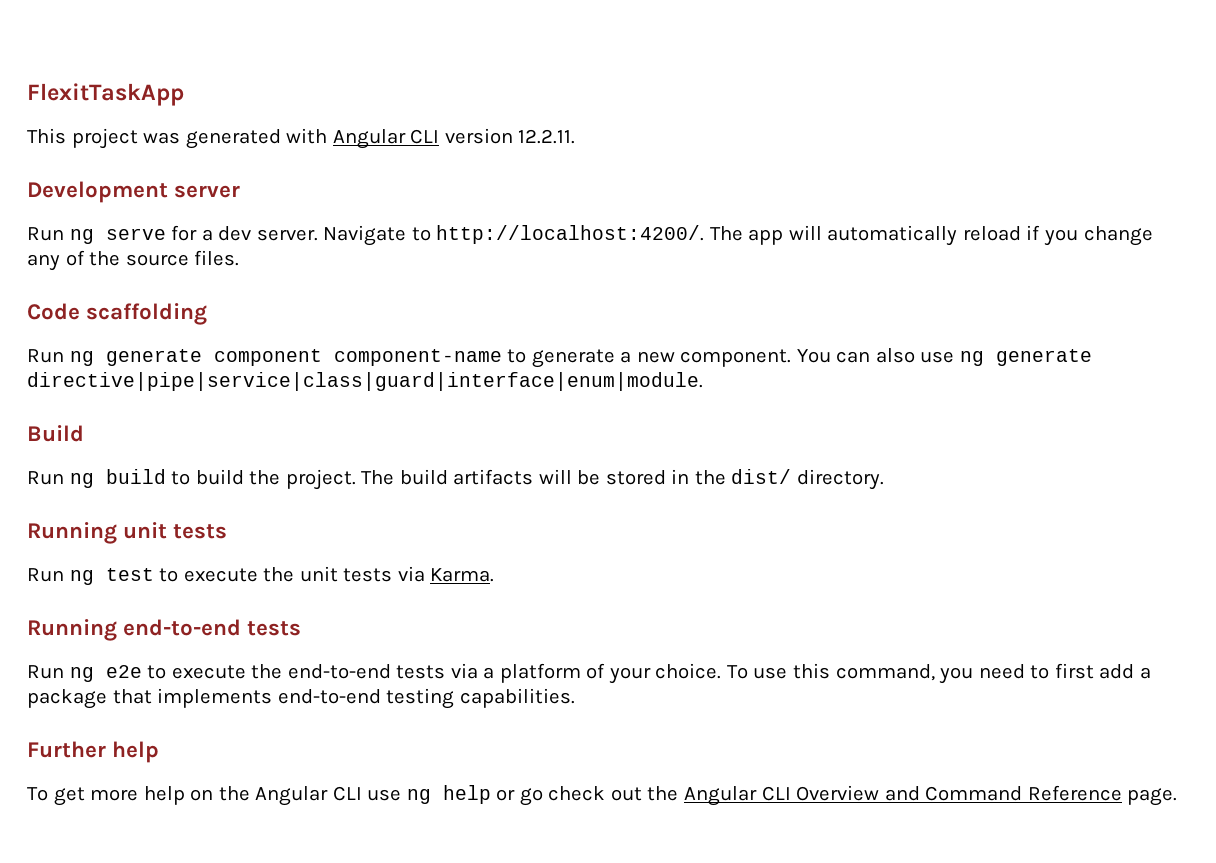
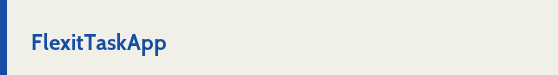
[27,128,576,149] [27,181,241,203] [27,225,1153,246] [27,250,240,271] [27,303,208,325] [27,348,1092,368] [27,372,703,391] [27,425,84,442] [27,469,885,490] [27,522,228,544] [27,566,495,585] [27,619,302,641] [27,663,1151,684] [27,688,575,709] [27,741,160,763] [27,785,1178,806] // This project was generated with Angular CLI version 12.2.11. // Development server // Run ng serve for a dev server. Navigate to http://localhost:4200/. The app will automatically reload if you change any of the source files. // Code scaffolding // Run ng generate component component-name to generate a new component. You can also use ng generate directive|pipe|service|class|guard|interface|enum|module. // Build // Run ng build to build the project. The build artifacts will be stored in the dist/ directory. // Running unit tests // Run ng test to execute the unit tests via Karma. // Running end-to-end tests // Run ng e2e to execute the end-to-end tests via a platform of your choice. To use this command, you need to first add a package that implements end-to-end testing capabilities. // Further help // To get more help on the Angular CLI use ng help or go check out the Angular CLI Overview and Command Reference page. -> (167, 44) none

